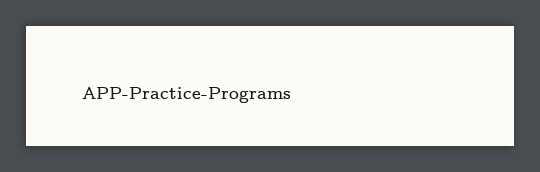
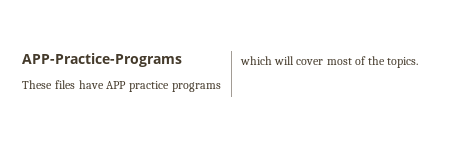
(291, 95) none -> [22,80,221,92] [240,56,419,68] // These files have APP practice programs which will cover most of the topics.

